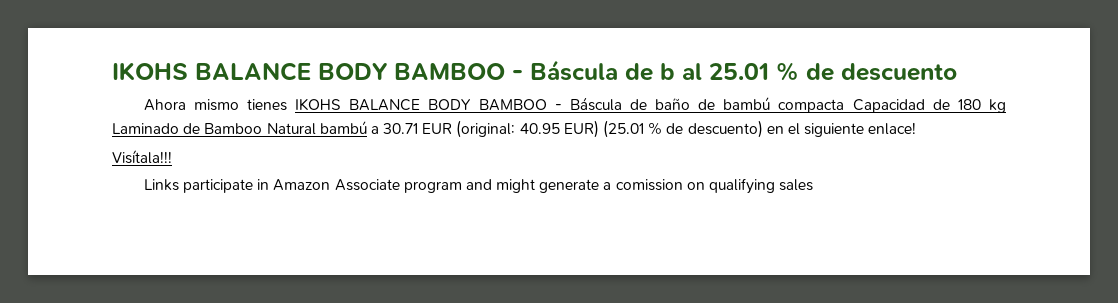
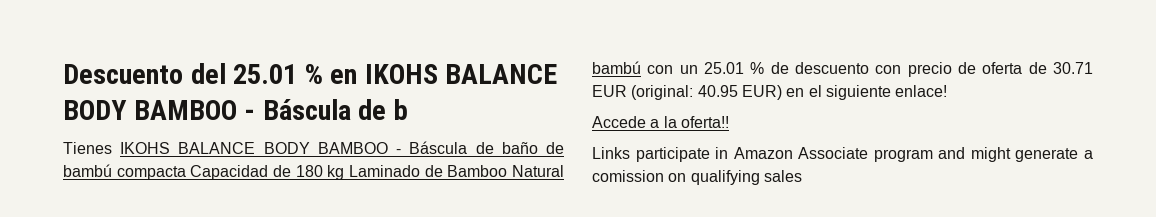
(112, 71) none -> [63,63,358,84] Descuento del 25.01 % en
[682,62,957,81] [143,99,288,111] al 25.01 % de descuento // Ahora mismo tienes -> [63,142,112,154] // Tienes
[370,126,379,134] a -> [647,62,1047,77] con un 25.01 % de descuento con precio de oferta de
[603,120,763,138] (25.01 % de descuento) -> (782, 92) none
[112,150,172,164] Visítala!!! -> [592,116,729,128] Accede a la oferta!!

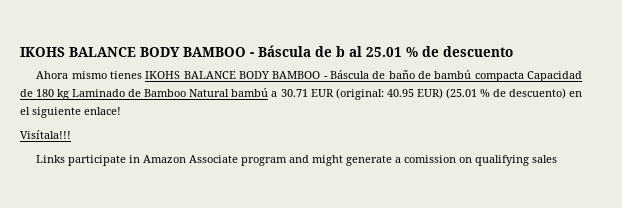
[63,63,358,84] Descuento del 25.01 % en -> (20, 52) none
[63,142,112,154] // Tienes -> [349,46,513,57] [36,71,142,79] al 25.01 % de descuento // Ahora mismo tienes
[647,62,1047,77] con un 25.01 % de descuento con precio de oferta de -> [271,91,278,97] a
(782, 92) none -> [445,88,566,99] (25.01 % de descuento)
[592,116,729,128] Accede a la oferta!! -> [20,130,71,139] Visítala!!!

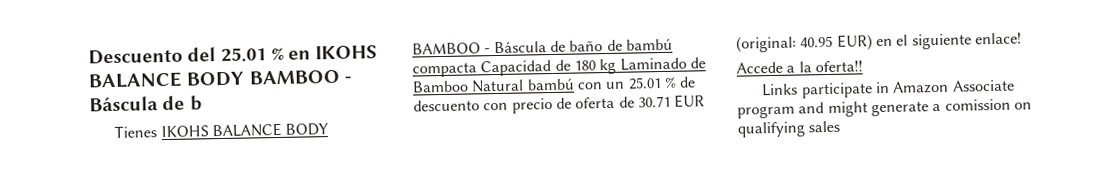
(20, 52) none -> [88,47,312,65] Descuento del 25.01 % en
[349,46,513,57] [36,71,142,79] al 25.01 % de descuento // Ahora mismo tienes -> [114,125,158,138] // Tienes
[271,91,278,97] a -> [576,76,697,90] [413,96,635,114] con un 25.01 % de descuento con precio de oferta de
[445,88,566,99] (25.01 % de descuento) -> (873, 42) none
[20,130,71,139] Visítala!!! -> [736,60,863,74] Accede a la oferta!!

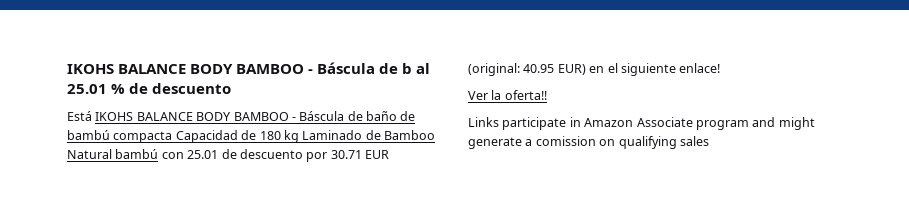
[88,47,312,65] Descuento del 25.01 % en -> (67, 69) none
[114,125,158,138] // Tienes -> [416,63,431,74] [67,83,232,94] [67,111,92,121] al 25.01 % de descuento // Está
[605,76,697,90] [413,96,635,114] un 25.01 % de descuento con precio de oferta de -> [187,149,328,162] 25.01 de descuento por
[736,61,796,74] Accede a -> [468,91,488,100] Ver

